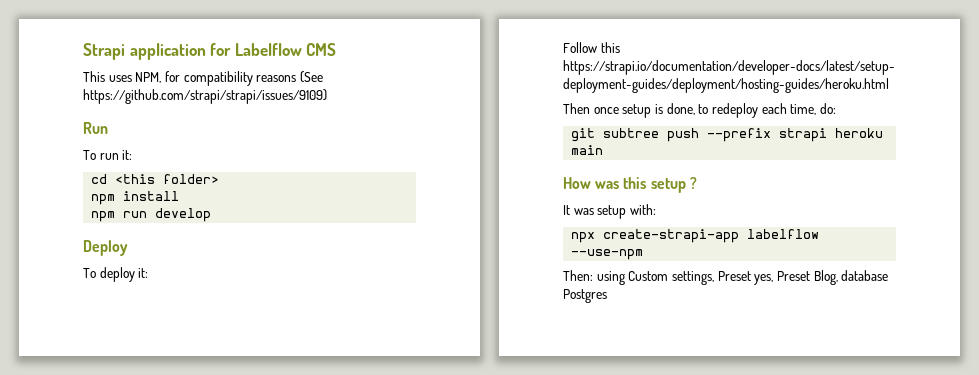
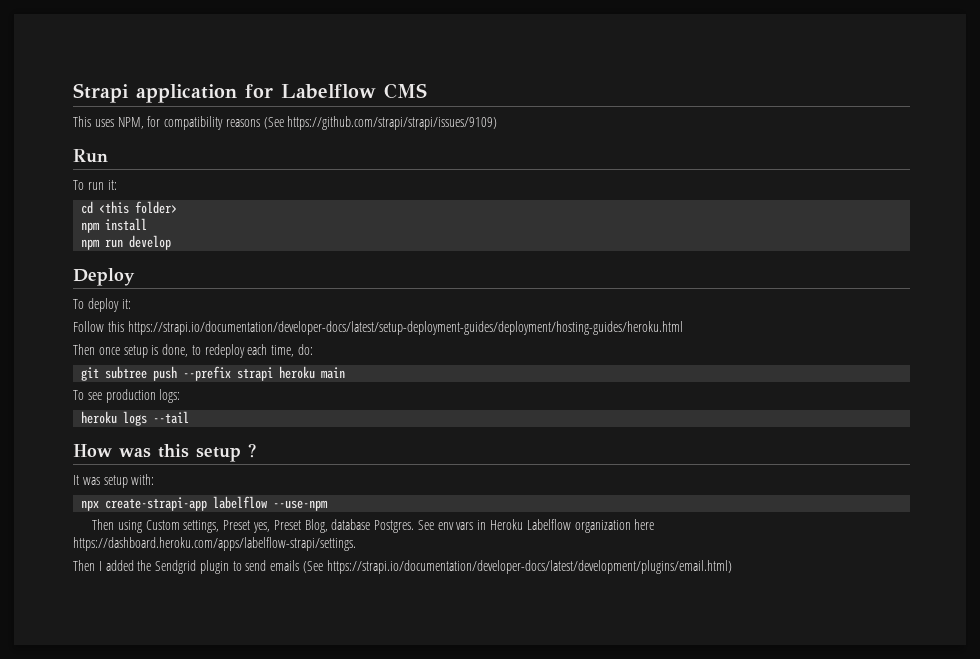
(604, 150) none -> [73,389,181,403] [81,411,190,426] // To see production logs: // heroku logs --tail
[563,270,593,281] Then: -> [92,519,115,530] Then
[563,289,607,303] Postgres -> [374,519,655,533] [73,537,356,551] [73,560,732,574] Postgres. See env vars in Heroku Labelflow organization here https://dashboard.heroku.com/apps/labelflow-strapi/settings. // Then I added the Sendgrid plugin to send emails (See https://strapi.io/documentation/developer-docs/latest/development/plugins/email.html)

